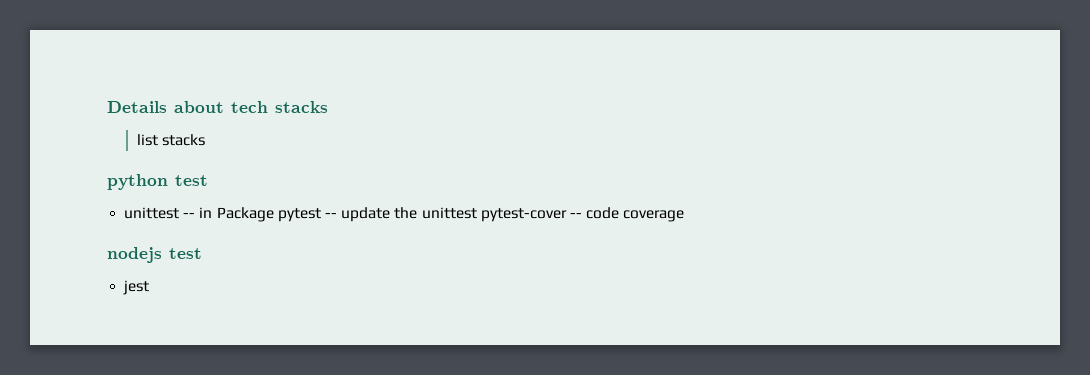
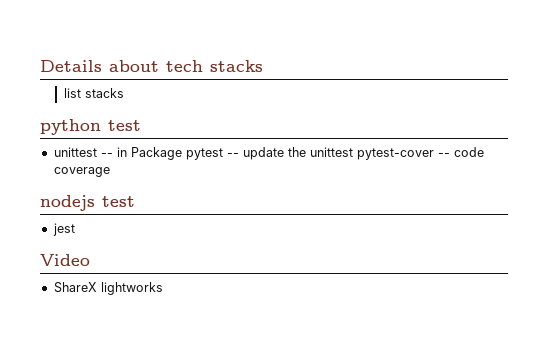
(150, 287) none -> [40,254,90,266] [53,282,163,295] // Video // ShareX lightworks

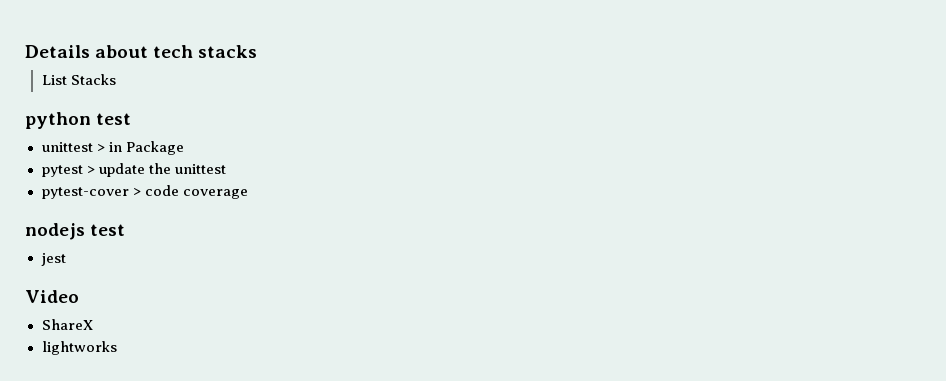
[63,88,124,98] list stacks -> [41,74,116,85] List Stacks
[100,153,113,157] -- -> [96,144,105,152] >
[185,148,239,160] pytest -- -> [41,165,95,177] // pytest >
[356,148,450,160] pytest-cover -- -> [41,187,141,199] // pytest-cover >
(97, 287) none -> (93, 324) //

